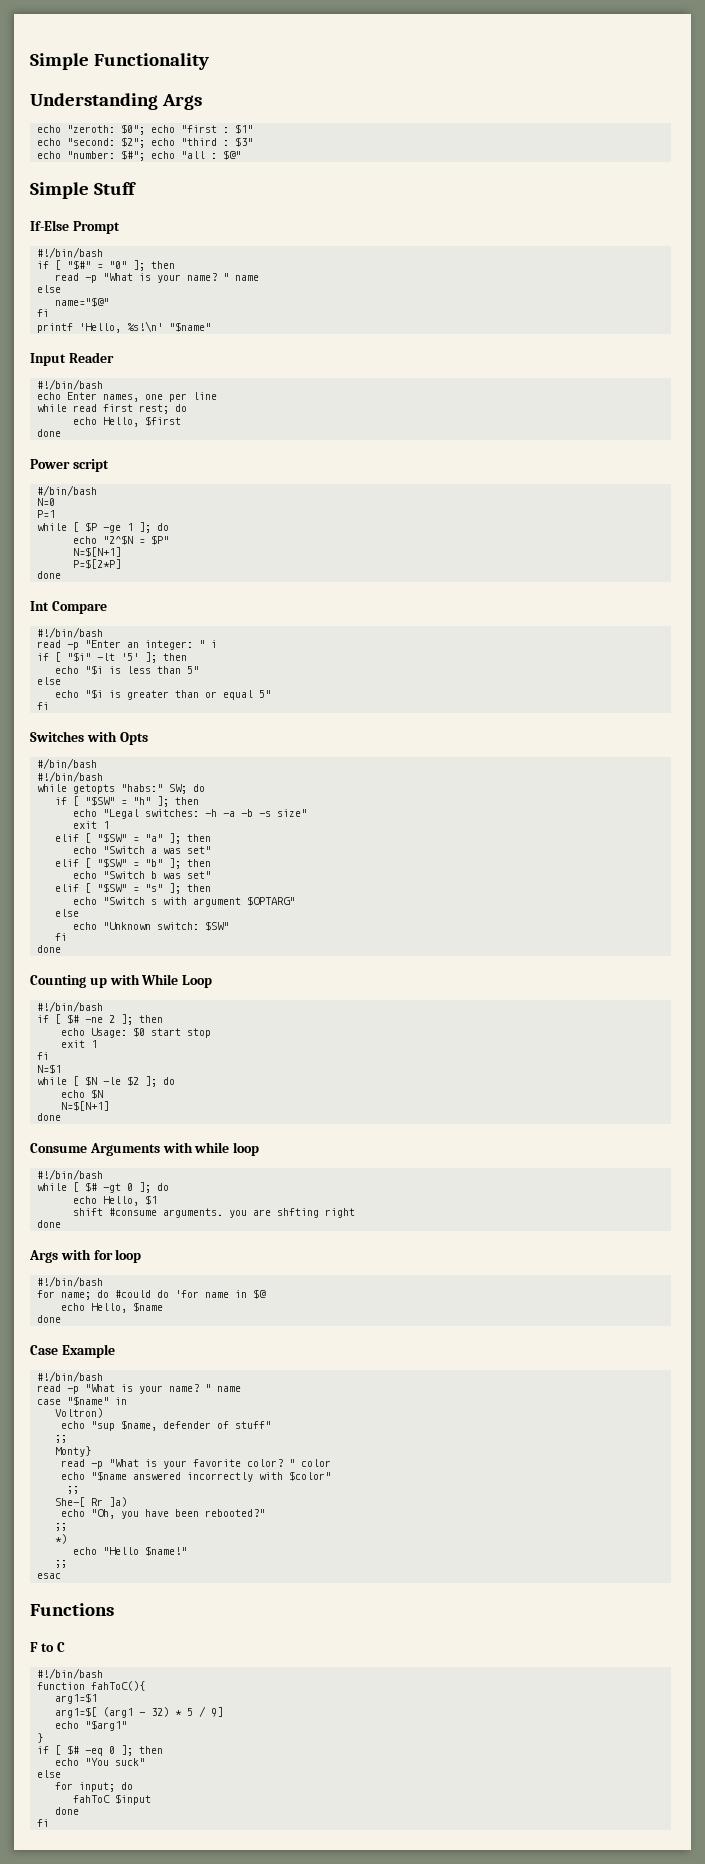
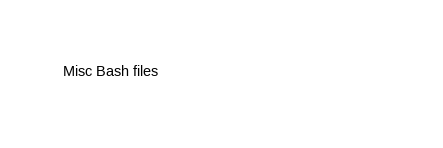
[30,53,209,70] [30,93,202,110] [37,124,254,135] [37,137,254,148] [37,150,242,161] [30,182,136,199] [30,220,120,234] [37,247,104,258] [37,260,176,271] [55,273,260,283] [37,285,62,293] [55,297,110,307] [37,309,50,317] [37,321,212,333] [30,352,114,366] [37,379,104,390] [37,392,218,402] [37,404,188,414] [73,416,182,427] [37,429,62,437] [30,459,109,472] [37,485,98,496] [37,498,56,506] [37,510,56,518] [37,522,170,533] [73,535,170,545] [73,547,122,557] [73,559,122,569] [37,571,62,579] [30,601,107,614] [37,627,104,638] [37,640,218,650] [37,652,188,663] [55,665,200,675] [37,677,62,685] [55,689,272,700] [37,702,50,710] [30,731,148,745] [37,758,98,769] [37,771,104,782] [37,784,206,794] [55,796,200,807] [73,809,308,819] [73,821,110,829] [55,833,212,844] [73,846,212,854] [55,858,212,869] [73,871,212,879] [55,883,212,894] [73,896,296,907] [55,909,80,917] [73,921,230,931] [55,933,68,941] [37,945,62,953] [30,974,213,988] [37,1001,104,1012] [37,1014,164,1025] [61,1027,212,1038] [61,1040,98,1048] [37,1052,50,1060] [37,1064,62,1074] [37,1076,176,1087] [61,1089,104,1099] [61,1101,110,1111] [37,1113,62,1121] [30,1142,260,1156] [37,1169,104,1180] [37,1182,170,1193] [73,1195,158,1206] [73,1208,356,1218] [37,1220,62,1228] [29,1249,142,1263] [37,1276,104,1287] [37,1289,267,1300] [61,1302,164,1313] [37,1315,62,1323] [30,1344,115,1358] [37,1371,104,1382] [37,1384,242,1394] [37,1396,128,1406] [55,1408,104,1418] [61,1420,272,1431] [55,1435,68,1443] [55,1446,92,1457] [61,1459,332,1469] [61,1471,332,1482] [67,1486,80,1494] [55,1497,128,1507] [61,1509,266,1519] [55,1523,68,1531] [55,1534,68,1544] [73,1546,188,1556] [55,1560,68,1568] [37,1573,62,1579] [30,1603,114,1616] [30,1642,65,1652] [37,1668,104,1679] [37,1681,146,1691] [55,1693,98,1704] [55,1706,224,1718] [55,1720,128,1731] [37,1733,44,1743] [37,1745,164,1756] [55,1758,146,1766] [37,1770,62,1778] [55,1782,134,1792] [73,1794,152,1805] [55,1807,80,1815] [37,1819,50,1827] Simple Functionality // Understanding Args // echo "zeroth: $0"; echo "first : $1" // echo "second: $2"; echo "third : $3" // echo "number: $#"; echo "all : $@" // Simple Stuff // If-Else Prompt // #!/bin/bash // if [ "$#" = "0" ]; then // read -p "What is your name? " name // else // name="$@" // fi // printf 'Hello, %s!\n' "$name" // Input Reader // #!/bin/bash // echo Enter names, one per line // while read first rest; do // echo Hello, $first // done // Power script // #/bin/bash // N=0 // P=1 // while [ $P -ge 1 ]; do // echo "2^$N = $P" // N=$[N+1] // P=$[2*P] // done // Int Compare // #!/bin/bash // read -p "Enter an integer: " i // if [ "$i" -lt '5' ]; then // echo "$i is less than 5" // else // echo "$i is greater than or equal 5" // fi // Switches with Opts // #/bin/bash // #!/bin/bash // while getopts "habs:" SW; do // if [ "$SW" = "h" ]; then // echo "Legal switches: -h -a -b -s size" // exit 1 // elif [ "$SW" = "a" ]; then // echo "Switch a was set" // elif [ "$SW" = "b" ]; then // echo "Switch b was set" // elif [ "$SW" = "s" ]; then // echo "Switch s with argument $OPTARG" // else // echo "Unknown switch: $SW" // fi // done // Counting up with While Loop // #!/bin/bash // if [ $# -ne 2 ]; then // echo Usage: $0 start stop // exit 1 // fi // N=$1 // while [ $N -le $2 ]; do // echo $N // N=$[N+1] // done // Consume Arguments with while loop // #!/bin/bash // while [ $# -gt 0 ]; do // echo Hello, $1 // shift #consume arguments. you are shfting right // done // Args with for loop // #!/bin/bash // for name; do #could do 'for name in $@ // echo Hello, $name // done // Case Example // #!/bin/bash // read -p "What is your name? " name // case "$name" in // Voltron) // echo "sup $name, defender of stuff" // ;; // Monty} // read -p "What is your favorite color? " color // echo "$name answered incorrectly with $color" // ;; // She-[ Rr ]a) // echo "Oh, you have been rebooted?" // ;; // *) // echo "Hello $name!" // ;; // esac // Functions // F to C // #!/bin/bash // function fahToC(){ // arg1=$1 // arg1=$[ (arg1 - 32) * 5 / 9] // echo "$arg1" // } // if [ $# -eq 0 ]; then // echo "You suck" // else // for input; do // fahToC $input // done // fi -> [63,65,158,76] Misc Bash files

